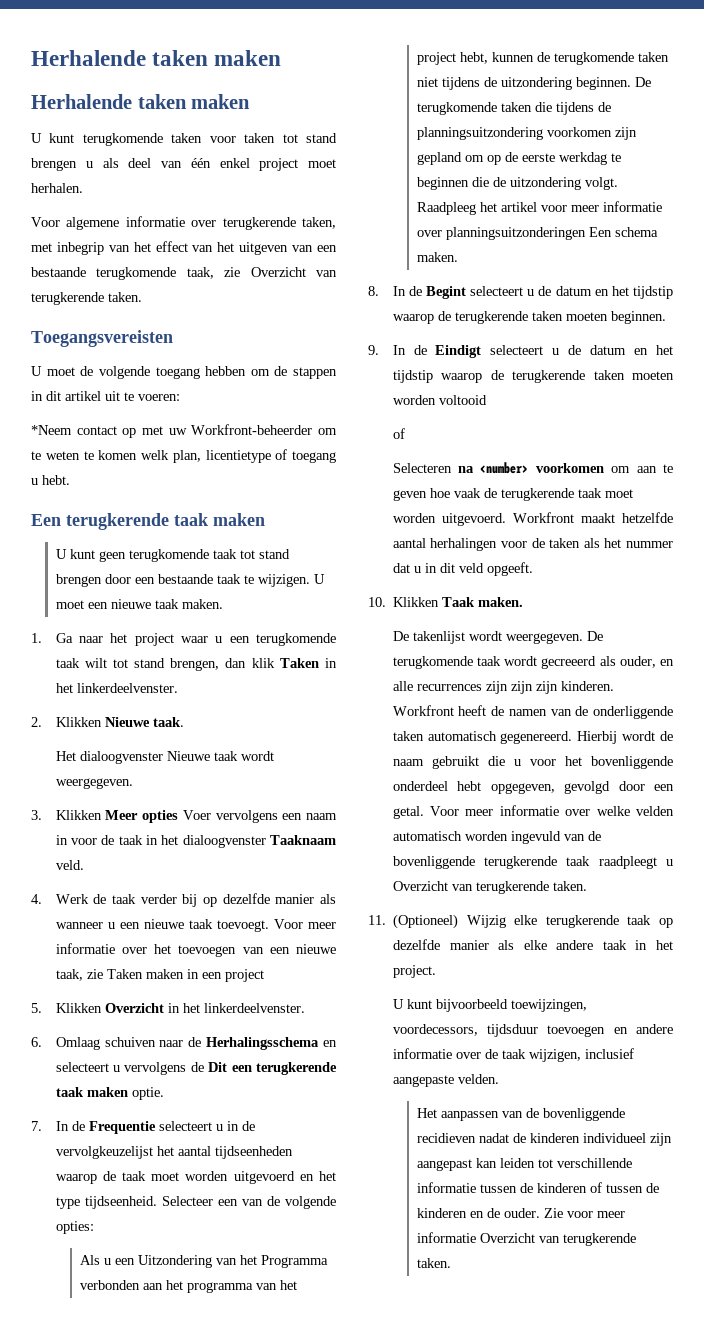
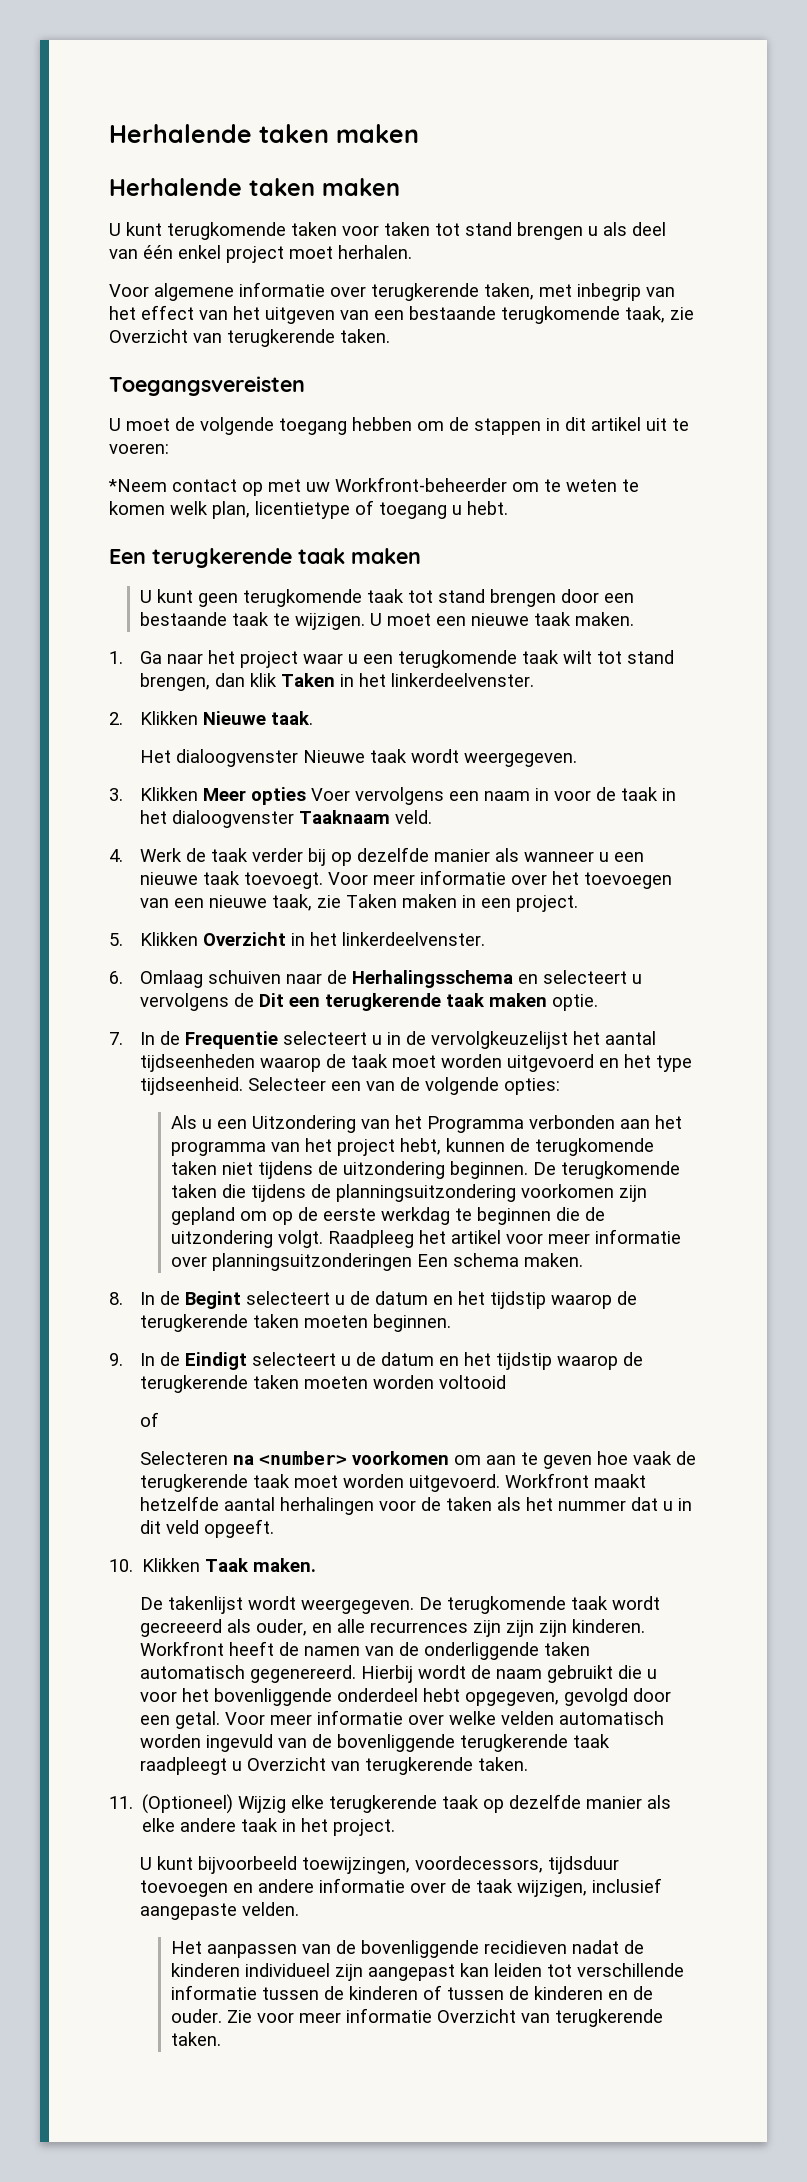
[224,969,264,982] project -> [516,895,579,912] project.

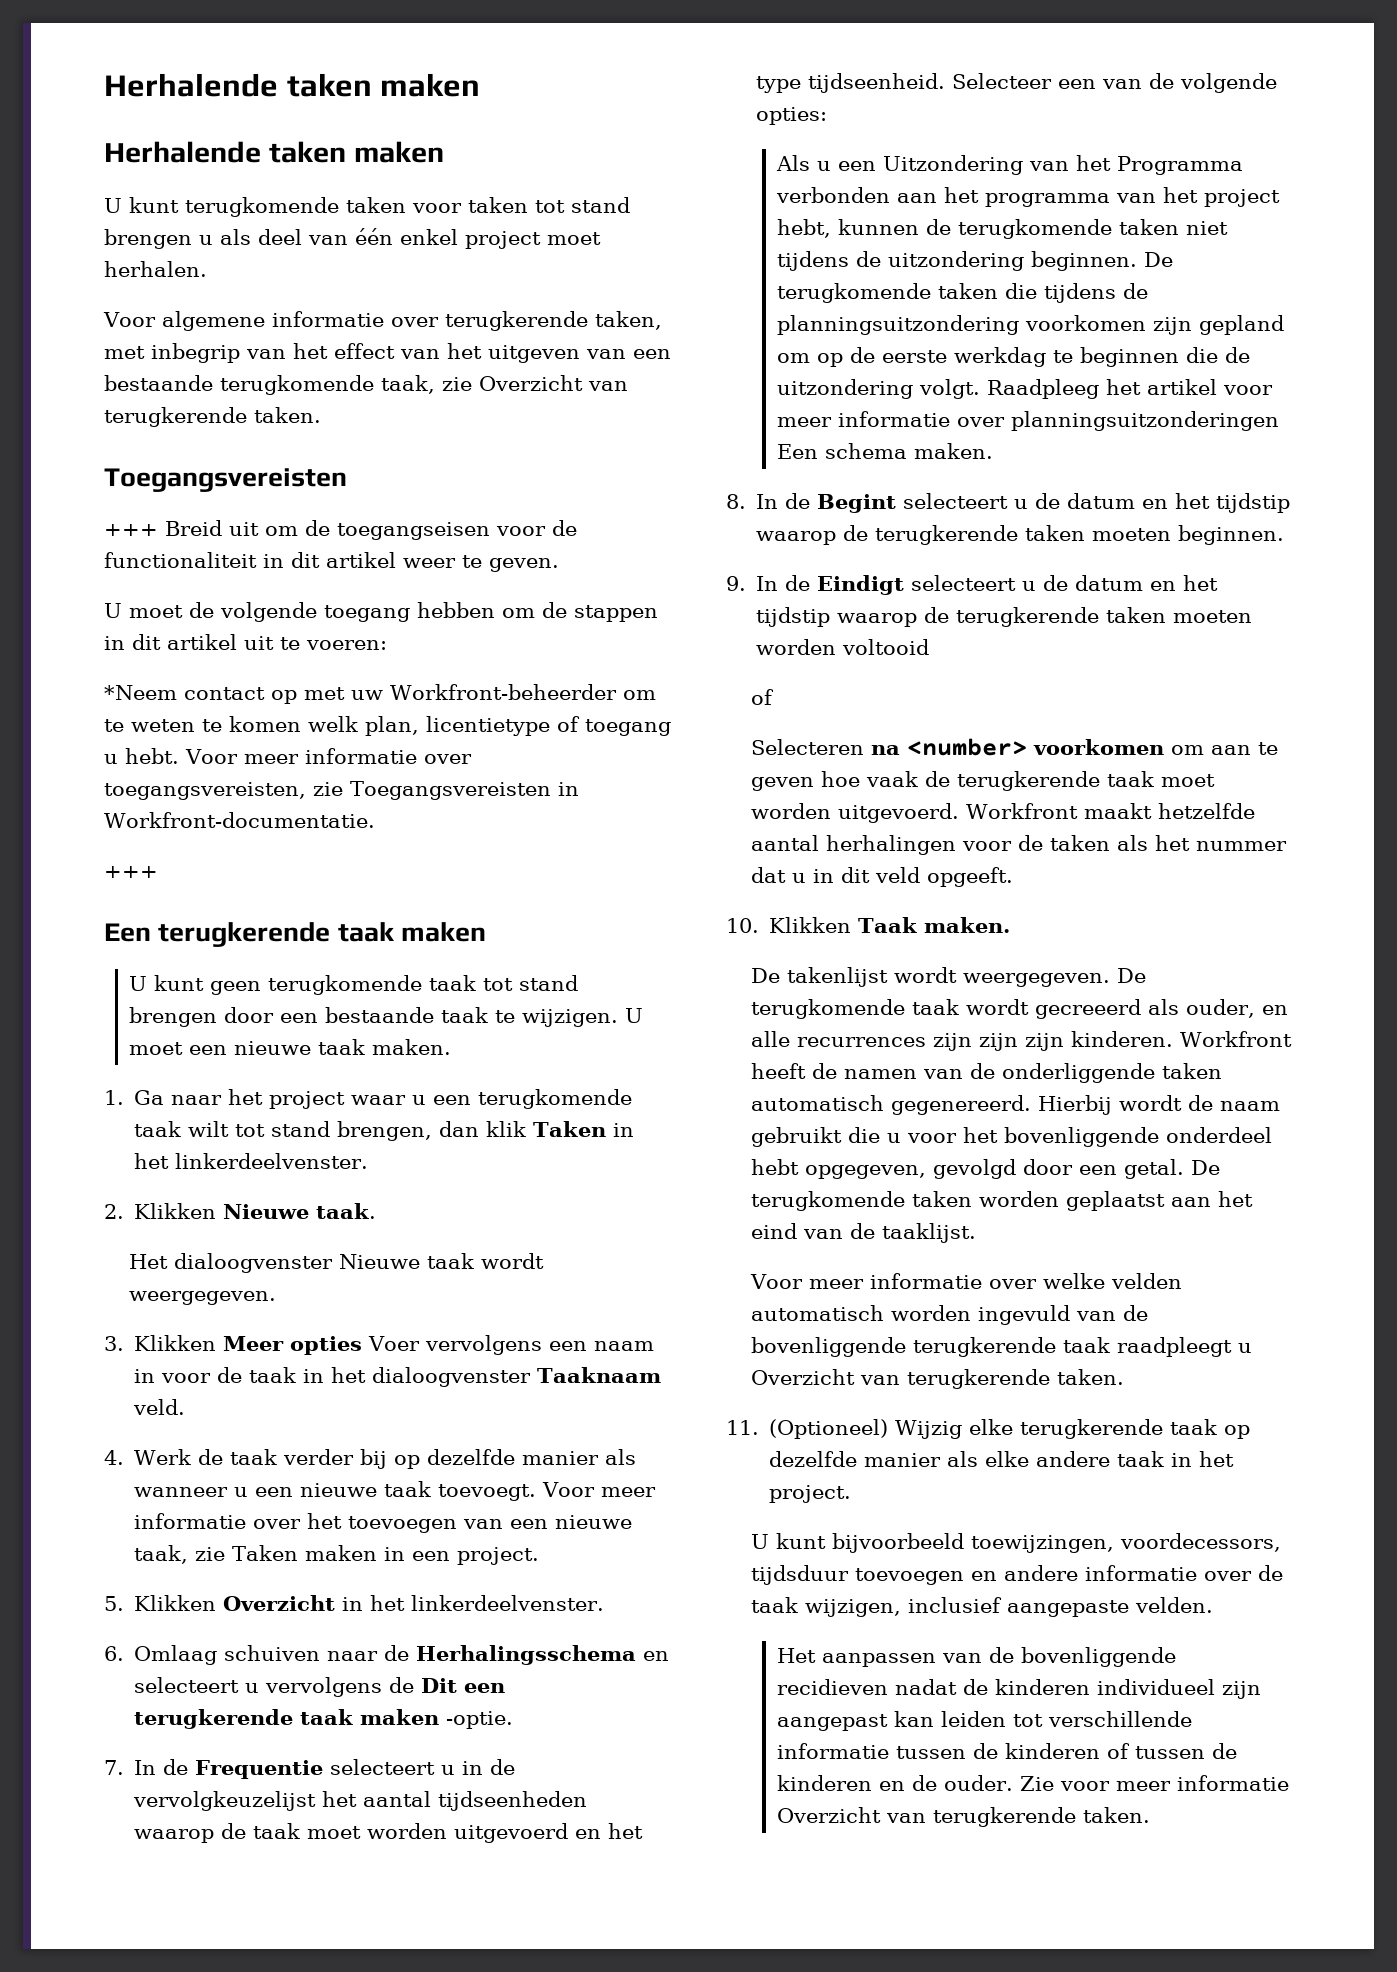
(305, 386) none -> [104,520,577,540] [104,552,559,572] // +++ Breid uit om de toegangseisen voor de functionaliteit in dit artikel weer te geven.
(508, 508) none -> [185,748,472,764] [104,781,579,800] [104,812,375,828] [104,866,158,878] Voor meer informatie over toegangsvereisten, zie Toegangsvereisten in Workfront-documentatie. // +++
[552,994,599,1011] optie. -> [446,1711,514,1729] -optie.
(221, 1720) none -> [1191,1160,1221,1175] [751,1191,1254,1211] [751,1223,977,1243] De terugkomende taken worden geplaatst aan het eind van de taaklijst. //

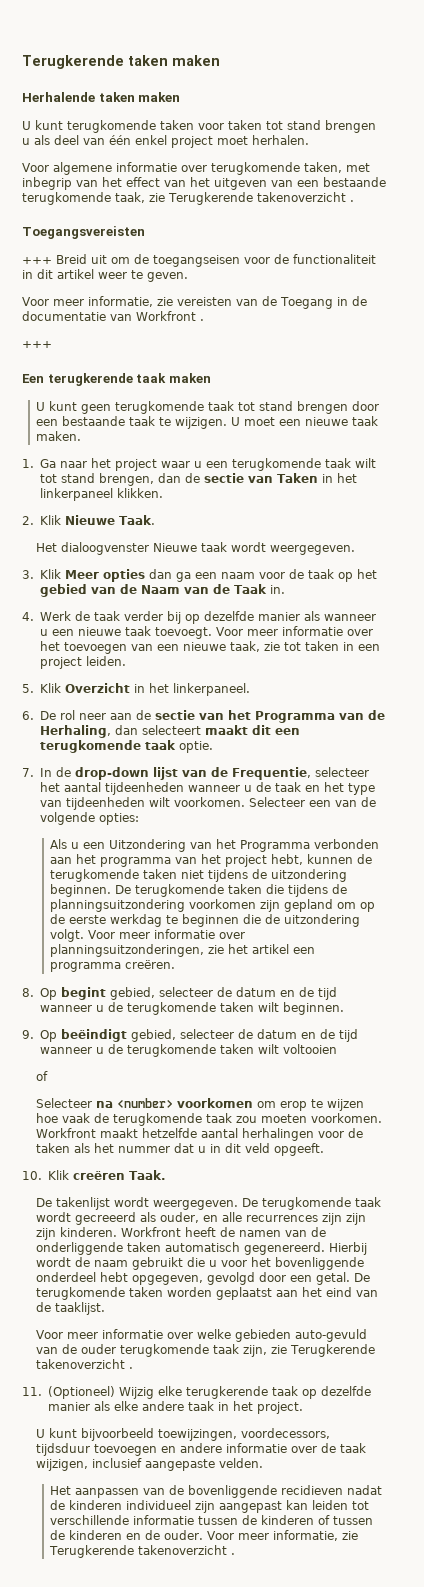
[104,73,278,97] Herhalende -> [22,55,124,69] Terugkerende
[444,311,588,331] terugkerende -> [211,162,300,175] terugkomende
[479,375,628,391] [104,407,321,427] Overzicht van terugkerende taken. -> [168,192,354,205] Terugkerende takenoverzicht .
[104,602,658,622] [104,634,387,650] [104,684,656,704] [104,716,671,736] [104,748,472,764] [104,781,579,800] [104,812,375,828] U moet de volgende toegang hebben om de stappen in dit artikel uit te voeren: // *Neem contact op met uw Workfront-beheerder om te weten te komen welk plan, licentietype of toegang u hebt. Voor meer informatie over toegangsvereisten, zie Toegangsvereisten in Workfront-documentatie. -> [22,296,367,309] [22,311,204,321] Voor meer informatie, zie vereisten van de Toegang in de documentatie van Workfront .
[486,1121,527,1137] klik -> [184,473,273,483] de sectie van
[175,1153,369,1169] linkerdeelvenster. -> [39,488,163,501] linkerpaneel klikken.
[134,1203,377,1219] Klikken Nieuwe taak. -> [39,515,155,525] Klik Nieuwe Taak.
[134,1335,217,1351] Klikken -> [39,569,61,579] Klik
[368,1335,543,1355] Voer vervolgens -> [148,569,191,582] dan ga
[134,1369,156,1383] in -> (255, 575) none
[303,1367,662,1387] [133,1399,186,1415] in het dialoogvenster Taaknaam veld. -> [337,569,377,582] [39,584,285,597] op het gebied van de Naam van de Taak in.
[232,1545,540,1565] Taken maken in een project. -> [283,641,380,651] [39,656,126,669] tot taken in een project leiden.
[134,1595,217,1611] Klikken -> [39,683,61,693] Klik
[411,1595,605,1611] linkerdeelvenster. -> [172,683,250,696] linkerpaneel.
[134,1645,670,1665] [134,1677,506,1697] [134,1709,514,1729] [104,1759,516,1779] [133,1791,588,1811] [134,1823,644,1843] [756,73,946,93] Omlaag schuiven naar de Herhalingsschema en selecteert u vervolgens de Dit een terugkerende taak maken -optie. // 7. In de Frequentie selecteert u in de vervolgkeuzelijst het aantal tijdseenheden waarop de taak moet worden uitgevoerd en het type tijdseenheid. -> [39,710,385,723] [39,725,300,738] [39,740,213,753] [22,767,369,780] [39,782,375,795] [39,797,245,810] De rol neer aan de sectie van het Programma van de Herhaling, dan selecteert maakt dit een terugkomende taak optie. // 7. In de drop-down lijst van de Frequentie, selecteer het aantal tijdeenheden wanneer u de taak en het type van tijdeenheden wilt voorkomen.
[986,379,1273,399] [776,411,1279,431] [776,443,993,459] [726,493,1291,513] [756,525,1285,545] [726,575,1219,595] [756,607,1253,627] [756,639,930,655] Raadpleeg het artikel voor meer informatie over planningsuitzonderingen Een schema maken. // 8. In de Begint selecteert u de datum en het tijdstip waarop de terugkerende taken moeten beginnen. // 9. In de Eindigt selecteert u de datum en het tijdstip waarop de terugkerende taken moeten worden voltooid -> [88,929,246,939] [50,944,316,957] [50,960,176,972] [22,987,337,1000] [39,1002,344,1015] [22,1029,358,1042] [39,1044,337,1057] Voor meer informatie over planningsuitzonderingen, zie het artikel een programma creëren. // 8. Op begint gebied, selecteer de datum en de tijd wanneer u de terugkomende taken wilt beginnen. // 9. Op beëindigt gebied, selecteer de datum en de tijd wanneer u de terugkomende taken wilt voltooien
[751,739,865,755] Selecteren -> [36,1098,93,1108] Selecteer
[1211,742,1279,755] [751,771,1216,791] [751,803,960,823] aan te geven hoe vaak de terugkerende taak moet worden uitgevoerd. -> [280,1099,365,1111] [36,1113,383,1126] erop te wijzen hoe vaak de terugkomende taak zou moeten voorkomen.
[769,917,1011,933] Klikken Taak maken. -> [47,1170,166,1180] Klik creëren Taak.
[1111,1273,1183,1289] [751,1305,1149,1325] [751,1337,1253,1357] [751,1369,1125,1389] velden automatisch worden ingevuld van de bovenliggende terugkerende taak raadpleegt u Overzicht van terugkerende taken. -> [235,1329,368,1342] [36,1344,376,1357] [36,1359,134,1369] gebieden auto-gevuld van de ouder terugkomende taak zijn, zie Terugkerende takenoverzicht .
[1019,1775,1289,1791] [776,1807,1150,1827] Zie voor meer informatie Overzicht van terugkerende taken. -> [207,1530,359,1541] [49,1545,236,1558] Voor meer informatie, zie Terugkerende takenoverzicht .

